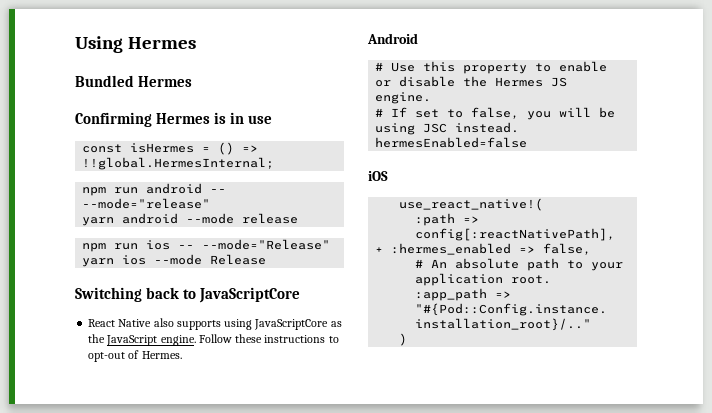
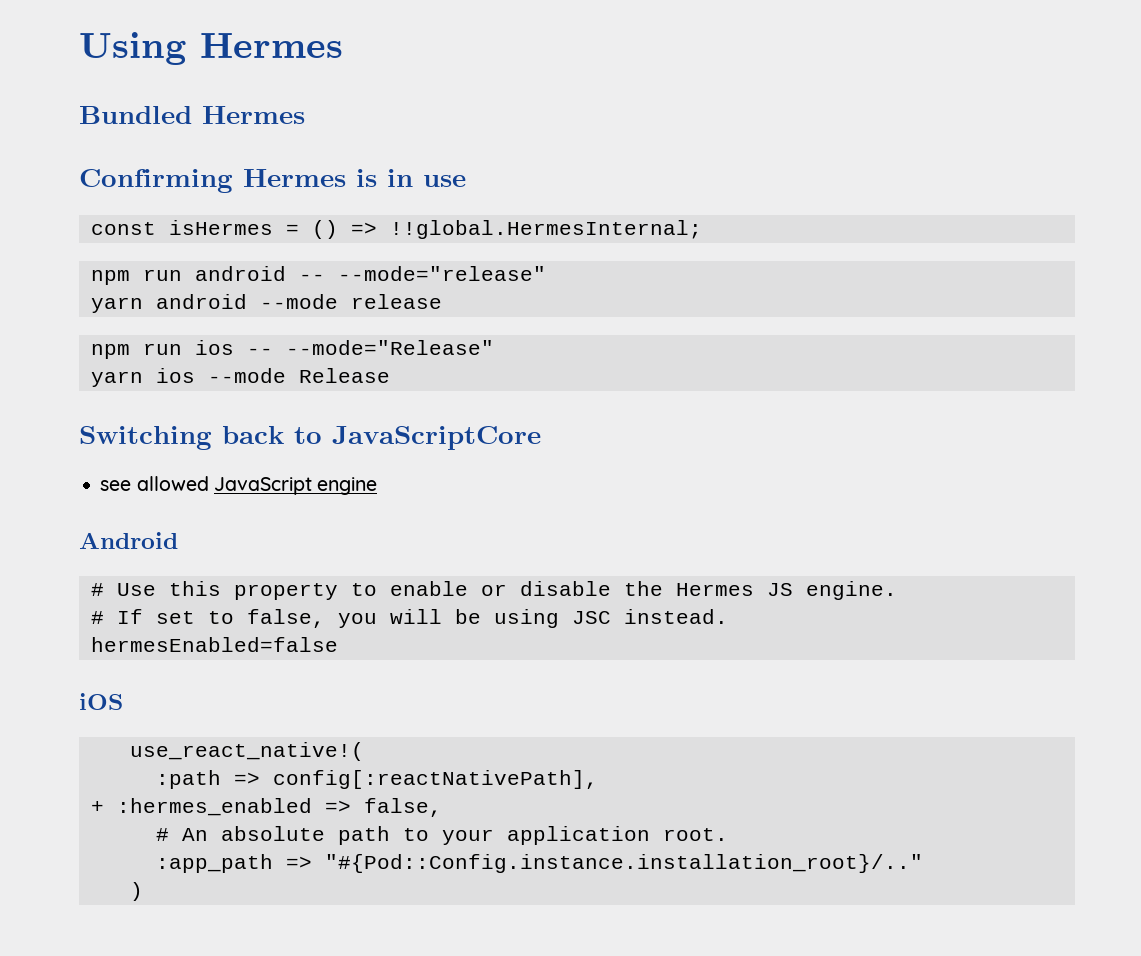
[88,318,342,330] [88,334,339,346] [88,350,182,362] React Native also supports using JavaScriptCore as the JavaScript engine. Follow these instructions to opt-out of Hermes. -> [100,476,378,495] see allowed JavaScript engine

